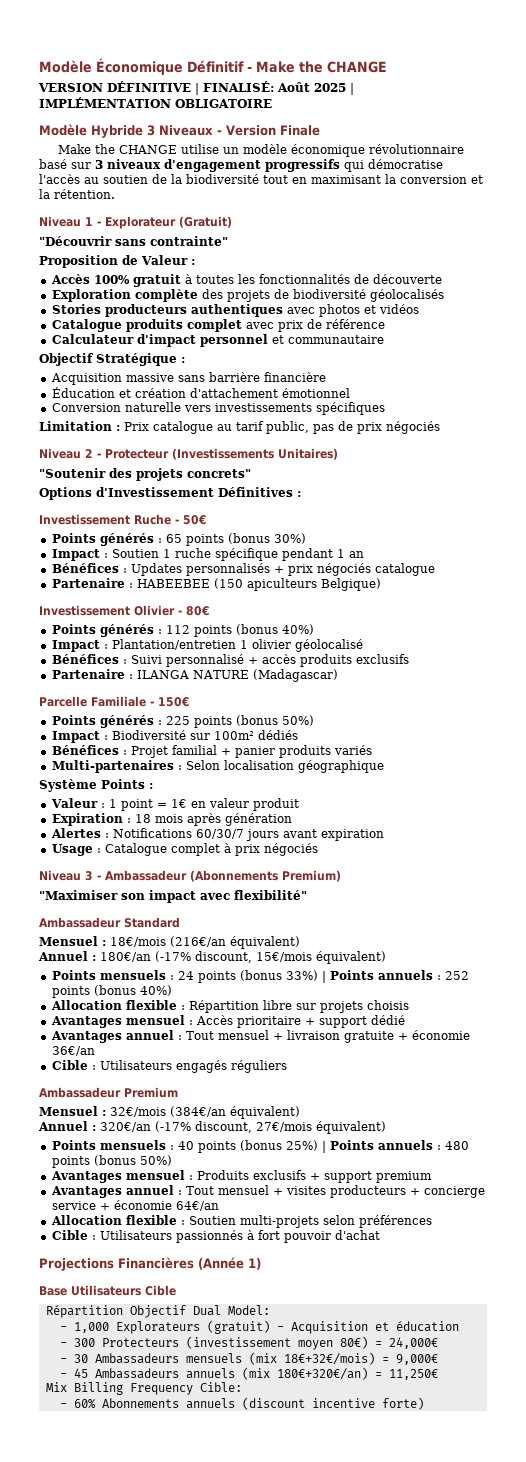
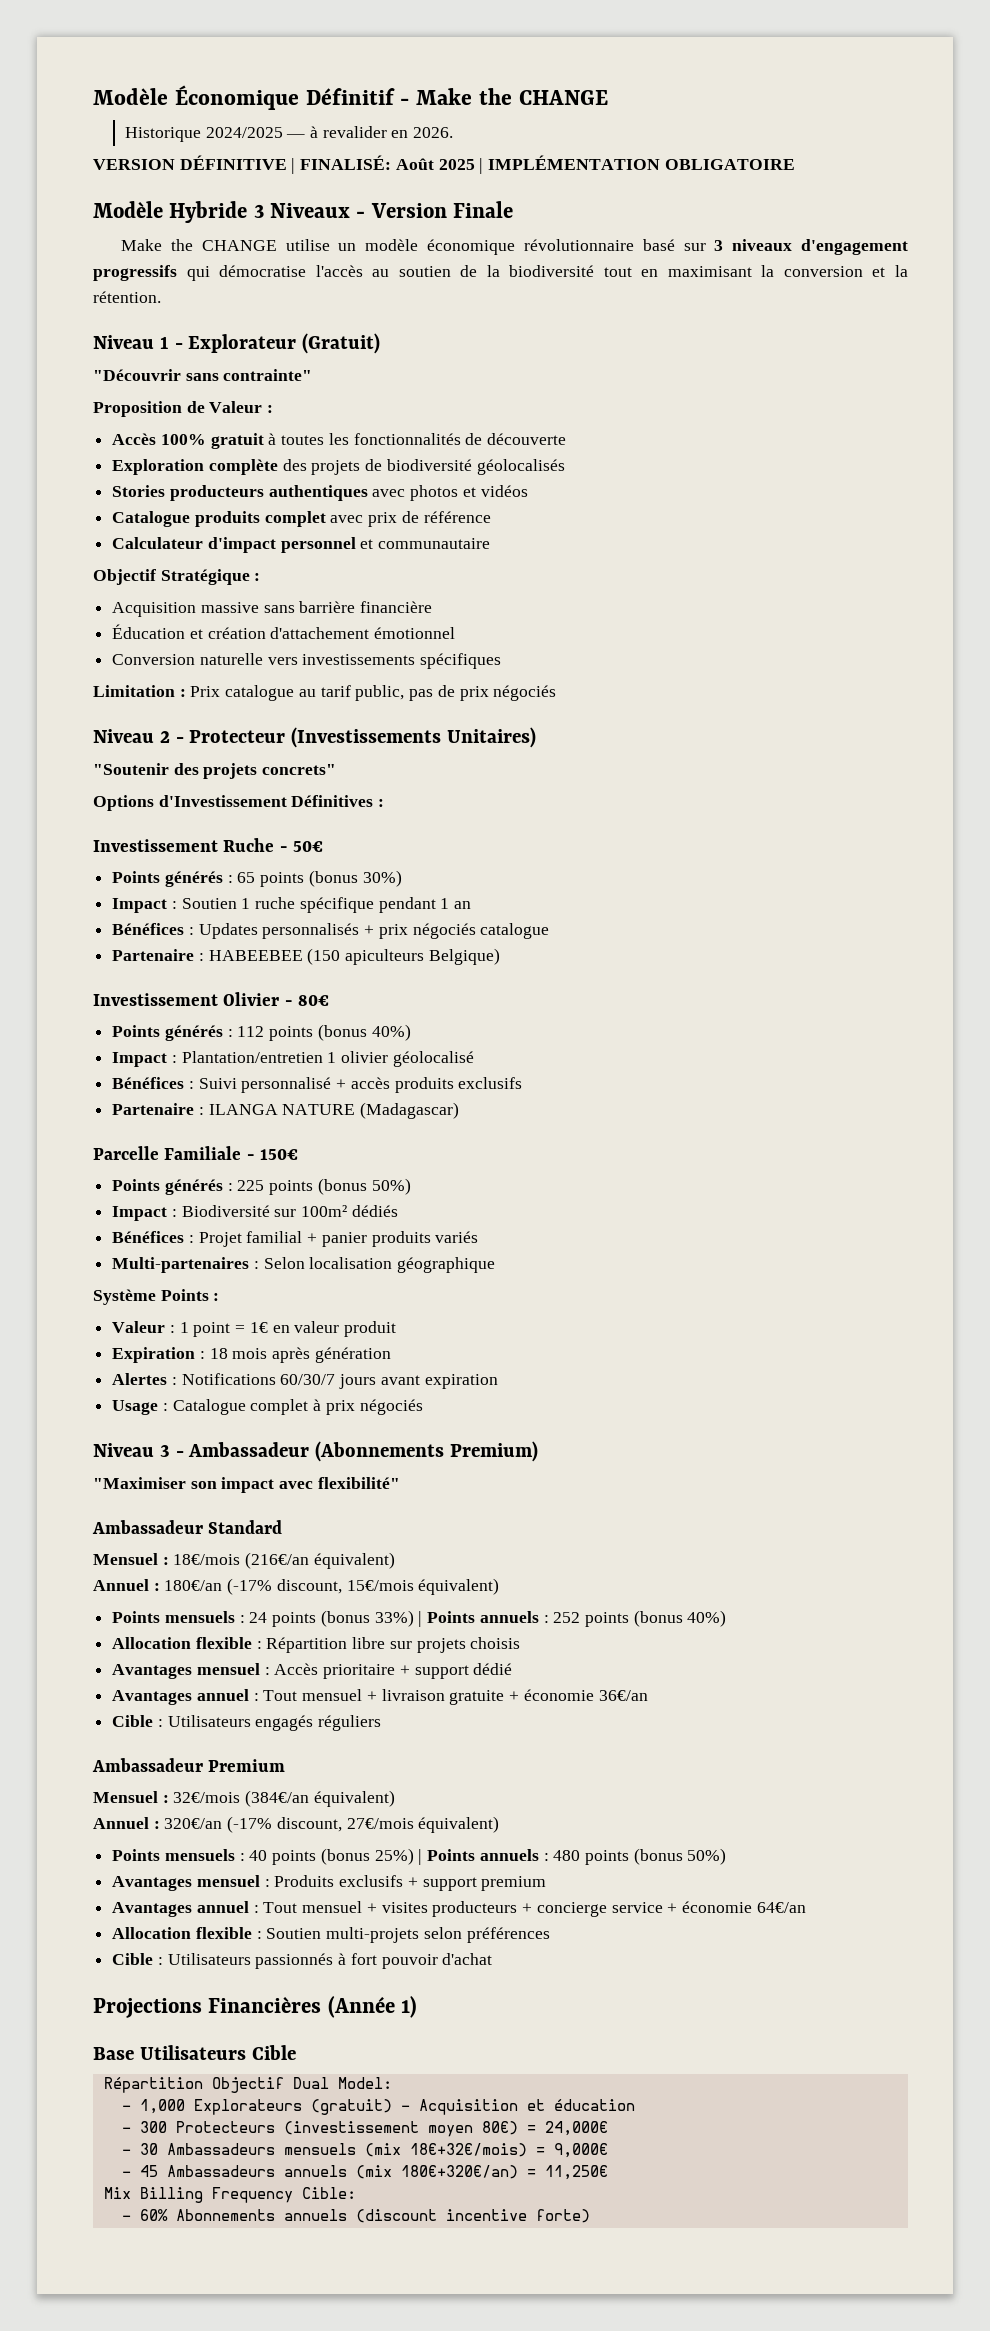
(387, 67) none -> [124,126,454,142] // Historique 2024/2025 — à revalider en 2026.

